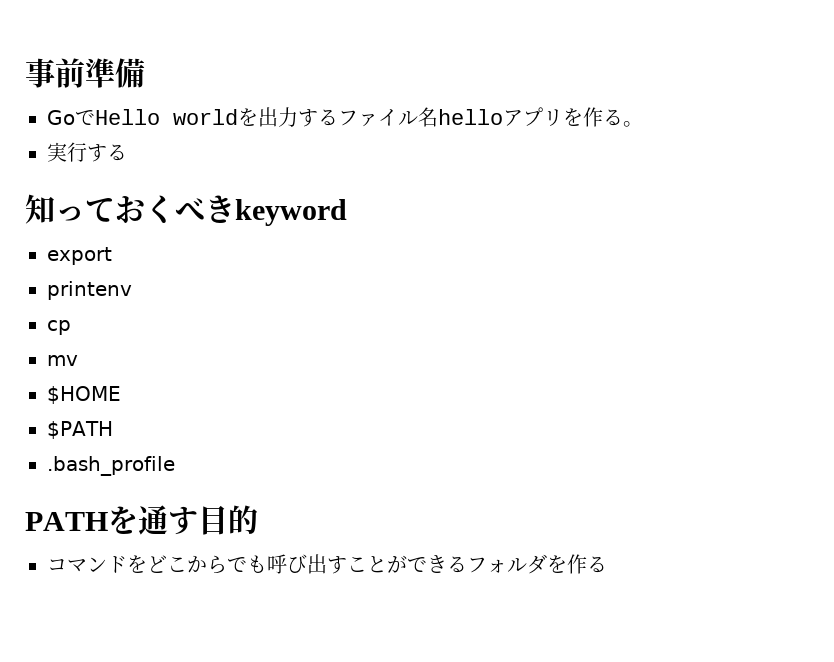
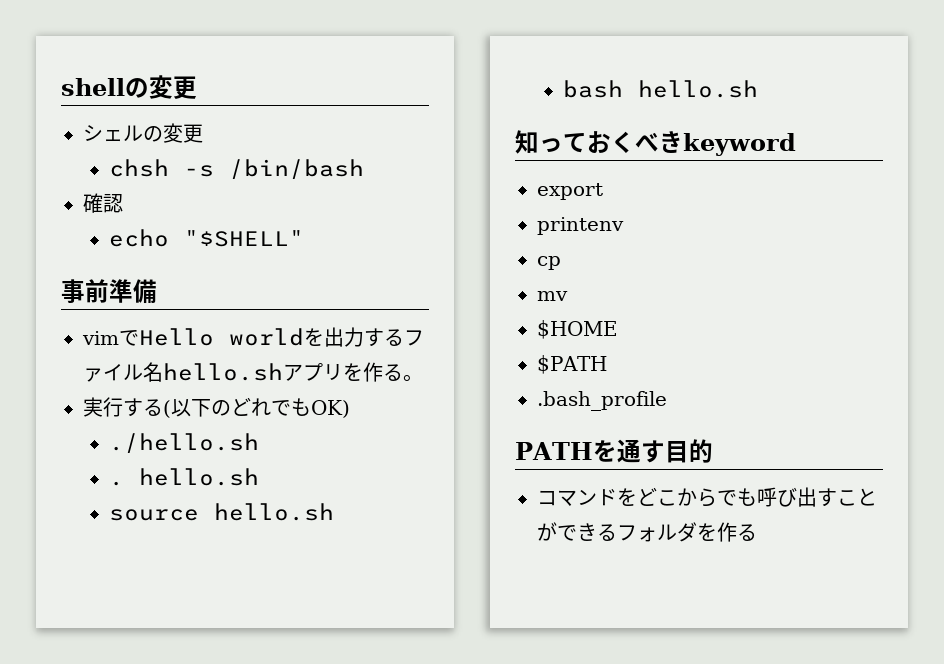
(25, 73) none -> [61,75,197,99] [83,123,203,143] [108,159,364,179] [83,193,123,213] [108,229,304,247] shellの変更 // シェルの変更 // chsh -s /bin/bash // 確認 // echo "$SHELL" //
[47,110,75,125] Go -> [82,331,119,345] vim
[438,109,503,125] hello -> [163,363,283,381] hello.sh
(127, 152) none -> [163,397,350,418] [108,433,259,453] [108,468,259,486] [108,503,334,521] [562,80,758,98] (以下のどれでもOK) // ./hello.sh // . hello.sh // source hello.sh // bash hello.sh

